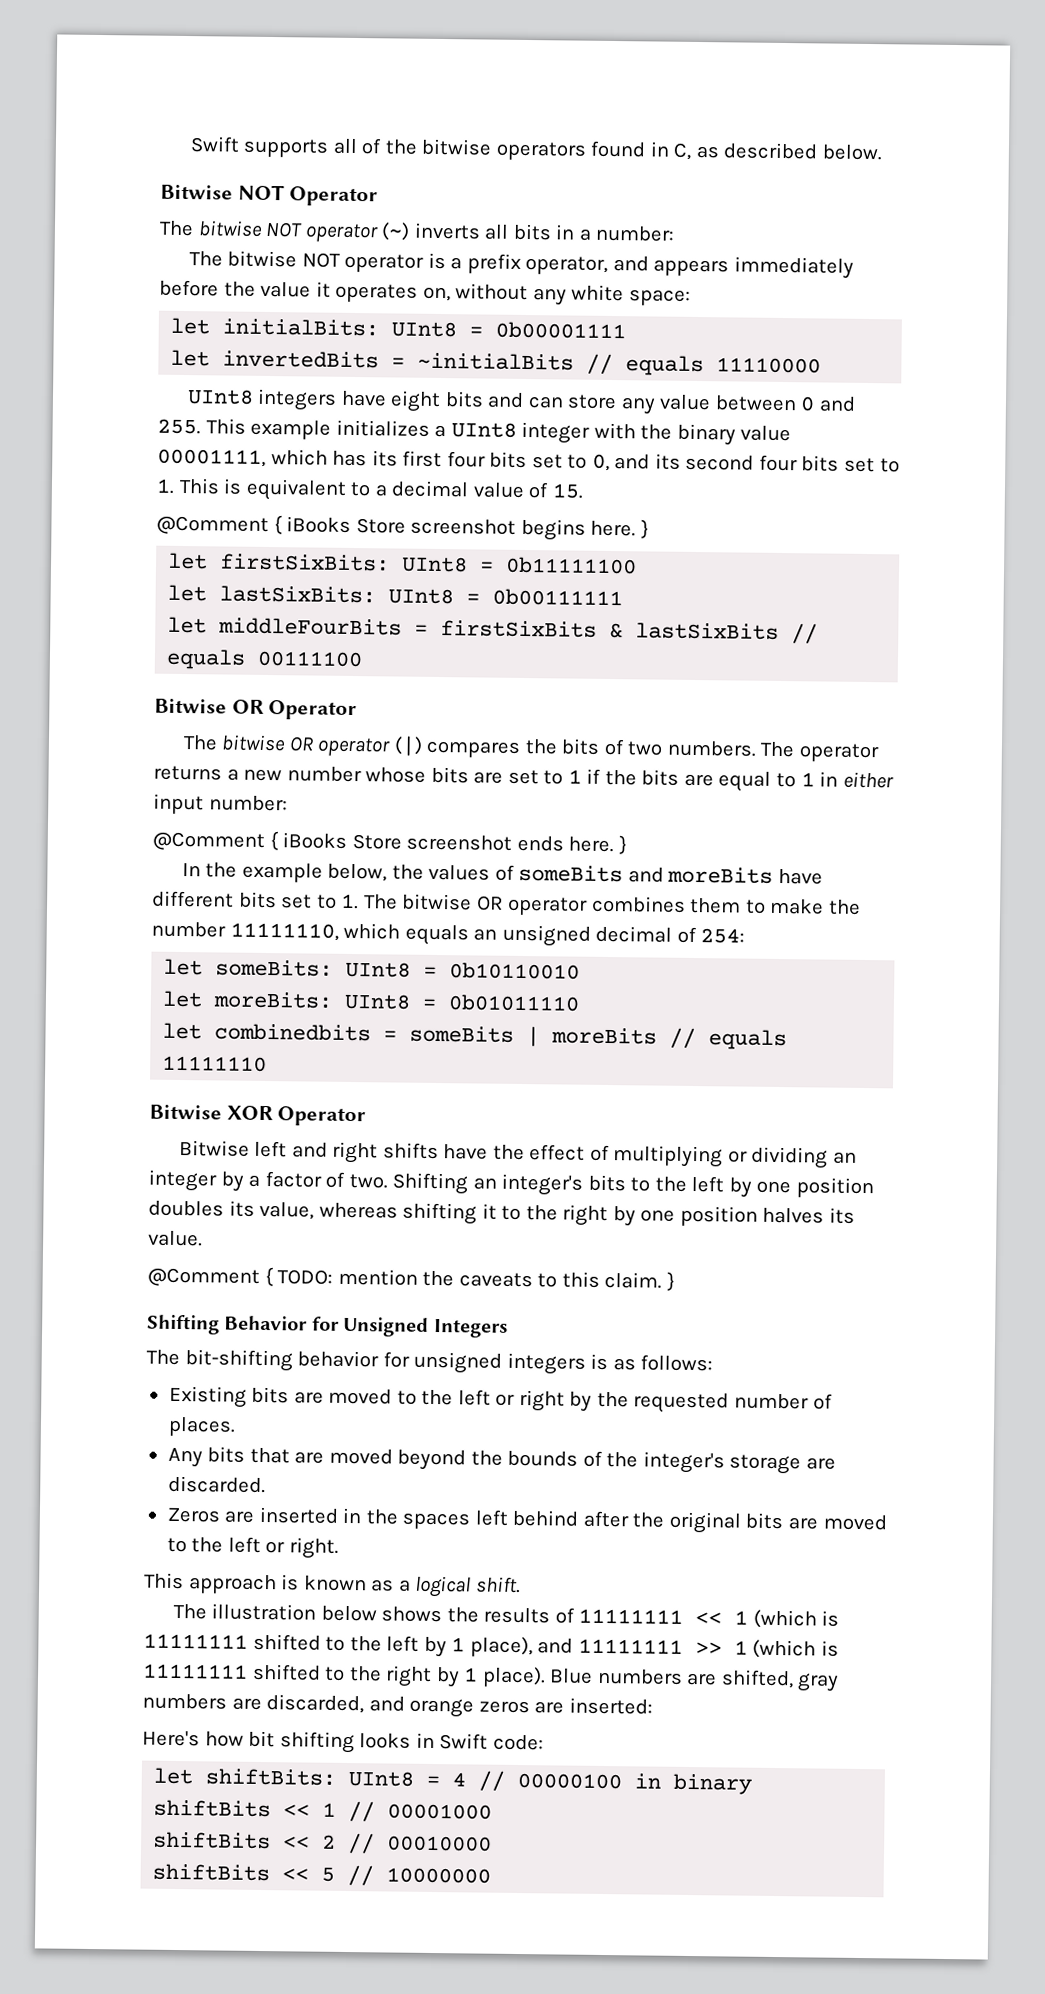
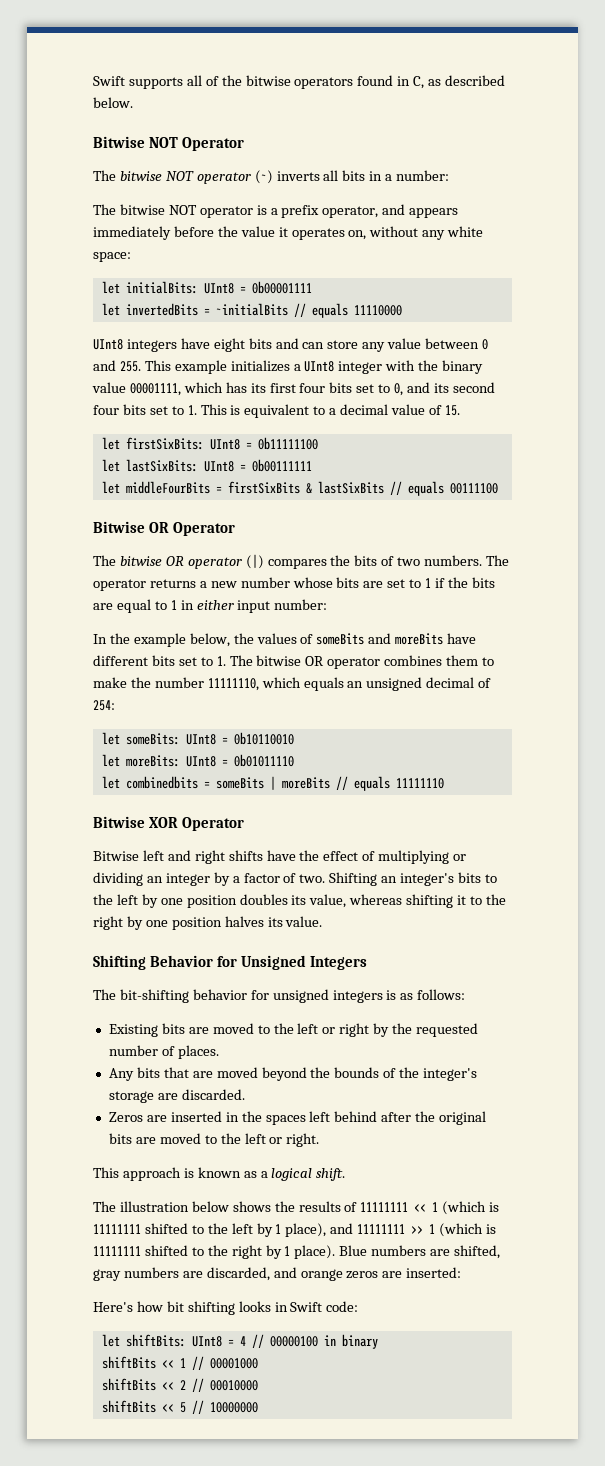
[156,515,649,541] // @Comment { iBooks Store screenshot begins here. } -> (460, 410) none
[152,831,627,855] // @Comment { iBooks Store screenshot ends here. } -> (328, 604) none
[147,1267,675,1291] // @Comment { TODO: mention the caveats to this claim. } -> (323, 921) none

